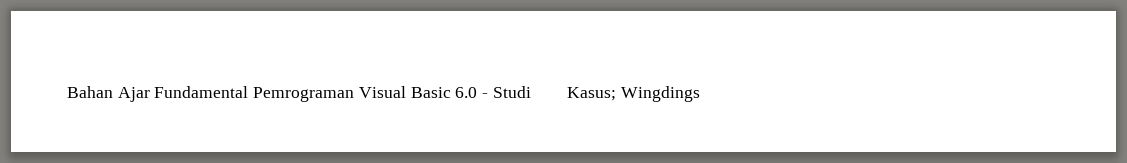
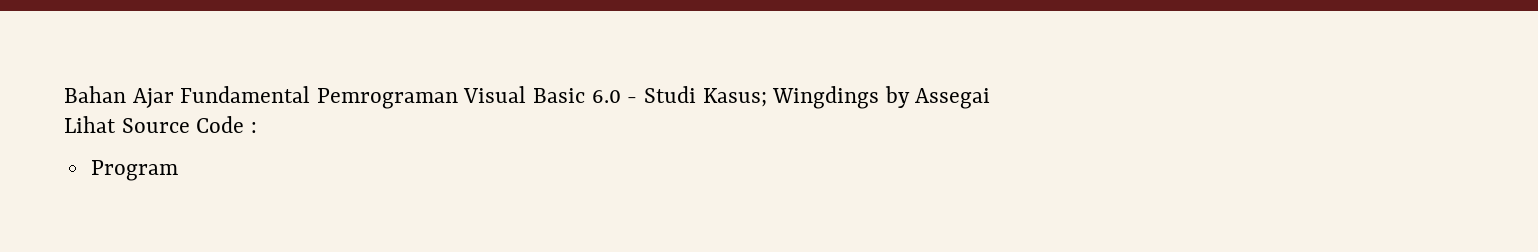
(700, 94) none -> [884,86,991,109] [64,116,257,133] [90,160,178,181] by Assegai // Lihat Source Code : // Program

